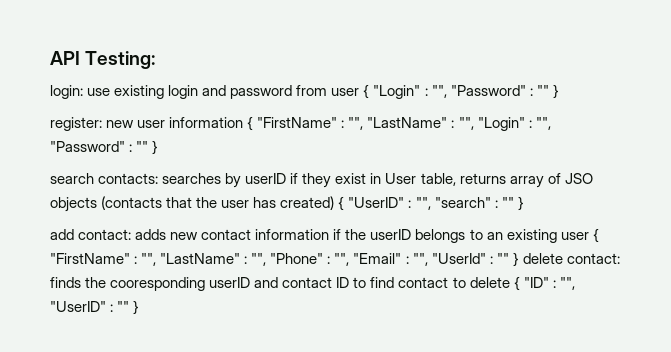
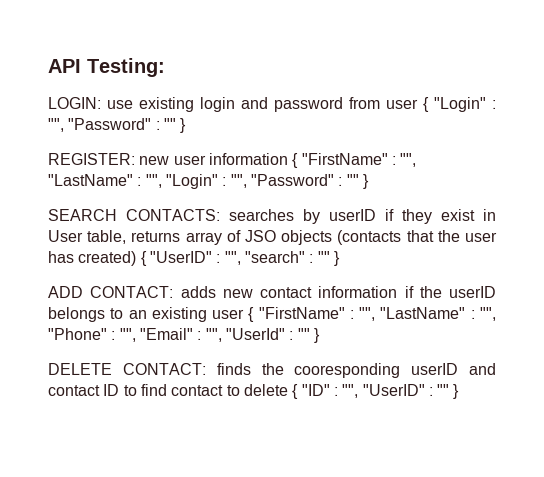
[50,85,83,99] login: -> [48,97,101,109] LOGIN:
[50,117,102,131] register: -> [48,153,135,165] REGISTER:
[50,173,159,184] search contacts: -> [48,209,220,221] SEARCH CONTACTS:
[50,229,132,240] add contact: -> [48,286,174,298] ADD CONTACT:
[522,253,620,264] delete contact: -> [48,363,206,375] // DELETE CONTACT:

